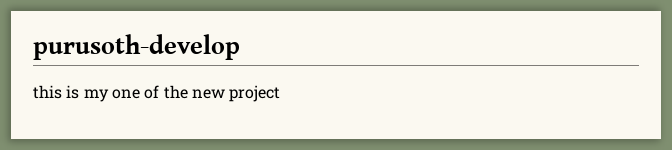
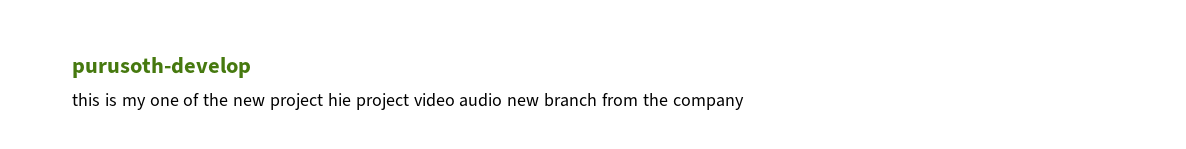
(281, 93) none -> [327,93,744,110] hie project video audio new branch from the company

